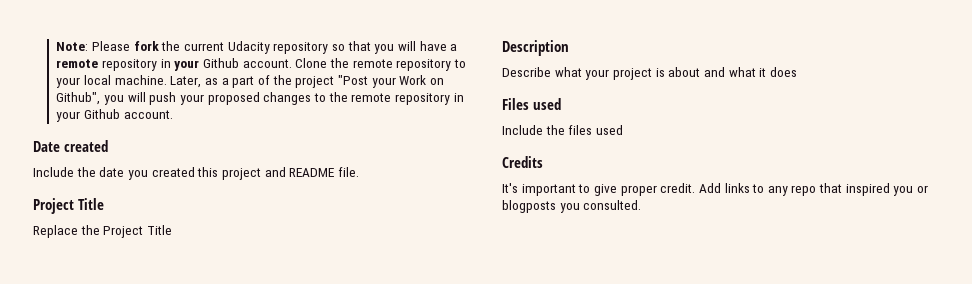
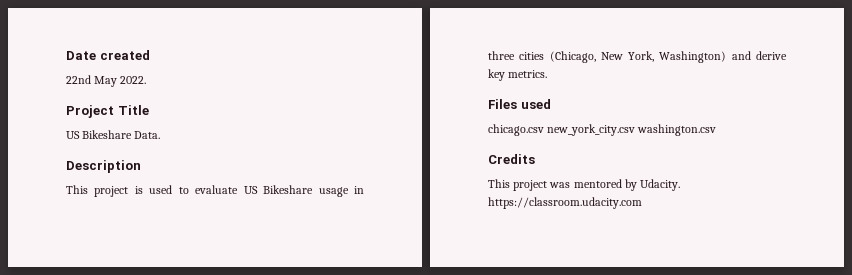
[56,41,458,54] [56,58,466,71] [56,75,444,88] [56,92,464,105] [56,109,173,122] [33,140,108,152] [33,167,359,180] [33,198,104,214] [33,225,172,238] [502,40,569,56] [502,67,797,80] [502,98,561,110] [502,125,623,135] [502,156,543,168] [502,183,929,196] [502,200,642,213] Note: Please fork the current Udacity repository so that you will have a remote repository in your Github account. Clone the remote repository to your local machine. Later, as a part of the project "Post your Work on Github", you will push your proposed changes to the remote repository in your Github account. // Date created // Include the date you created this project and README file. // Project Title // Replace the Project Title // Description // Describe what your project is about and what it does // Files used // Include the files used // Credits // It's important to give proper credit. Add links to any repo that inspired you or blogposts you consulted. -> [66,50,150,60] [66,75,147,87] [66,105,149,118] [66,130,161,139] [66,160,141,173] [66,185,364,197] [488,51,787,63] [488,69,548,81] [488,99,551,109] [488,124,717,136] [488,154,535,164] [488,179,681,191] [488,197,642,209] Date created // 22nd May 2022. // Project Title // US Bikeshare Data. // Description // This project is used to evaluate US Bikeshare usage in three cities (Chicago, New York, Washington) and derive key metrics. // Files used // chicago.csv new_york_city.csv washington.csv // Credits // This project was mentored by Udacity. https://classroom.udacity.com

